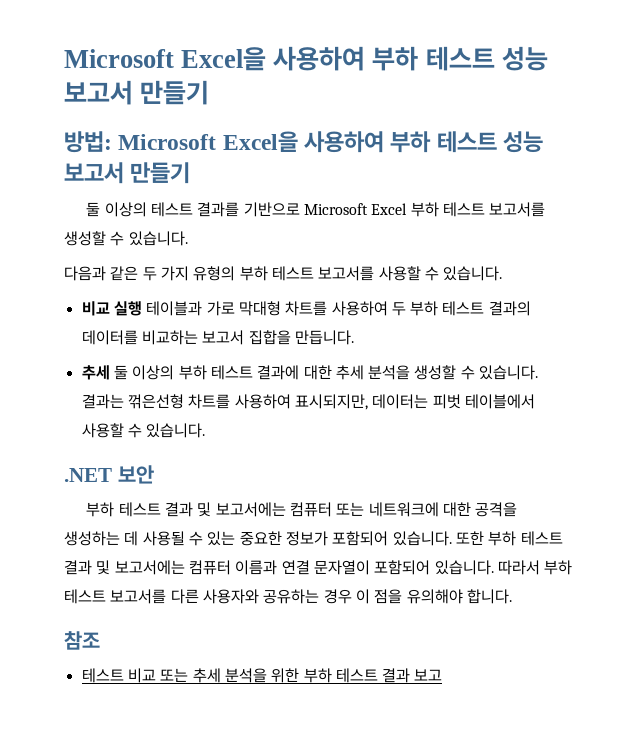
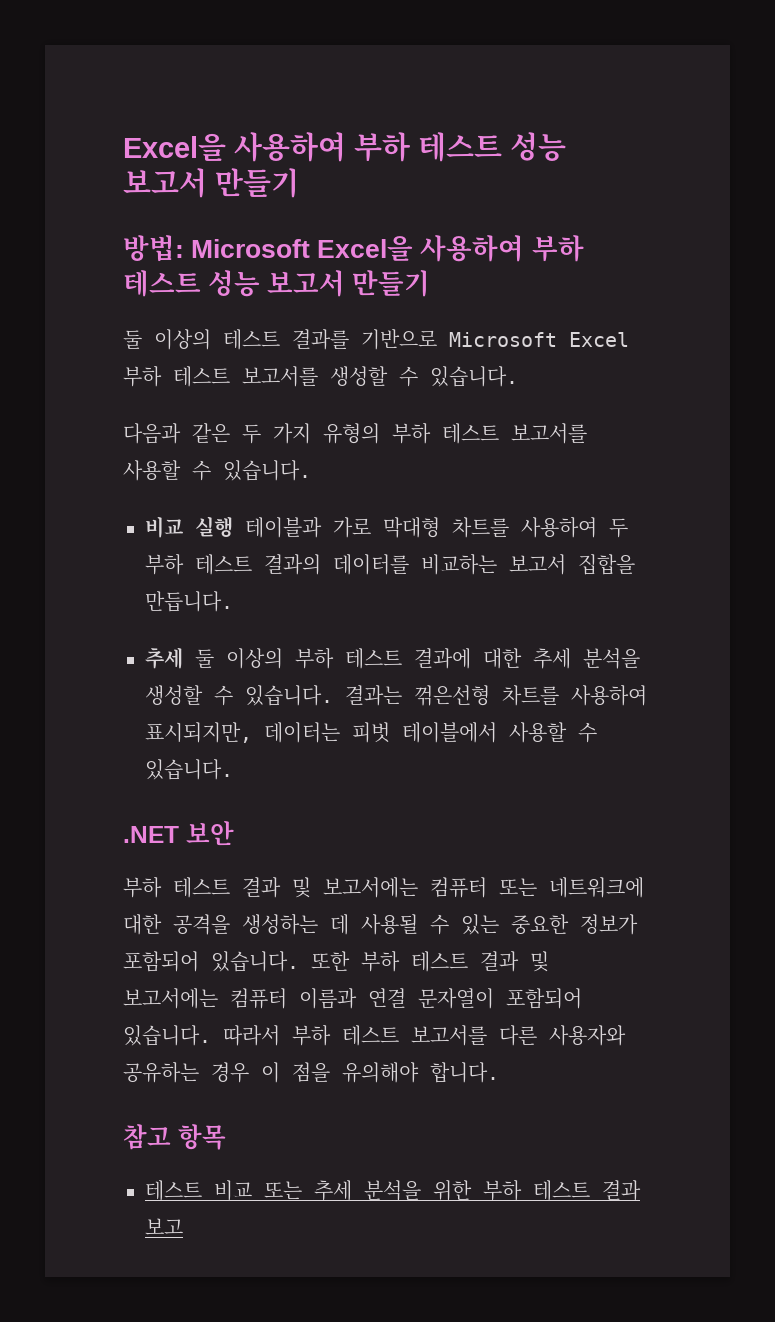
[64,49,174,68] Microsoft -> (123, 147) none
[64,631,100,650] 참조 -> [123,1124,226,1150] 참고 항목

